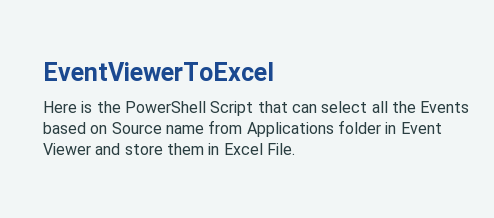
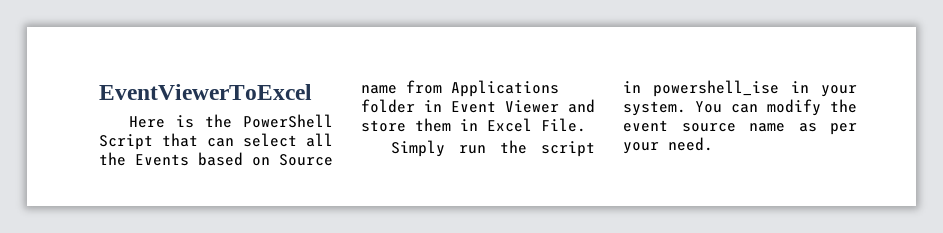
(295, 149) none -> [391,140,595,157] [623,80,857,97] [623,99,857,116] [623,120,857,135] [623,137,713,154] // Simply run the script in powershell_ise in your system. You can modify the event source name as per your need.

